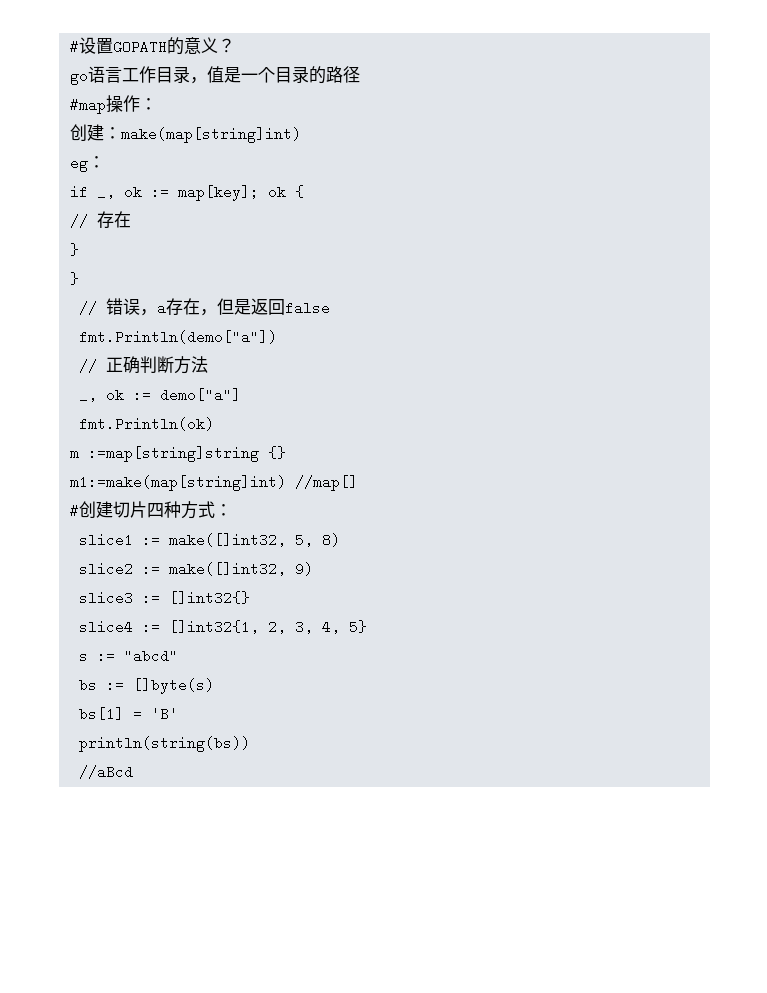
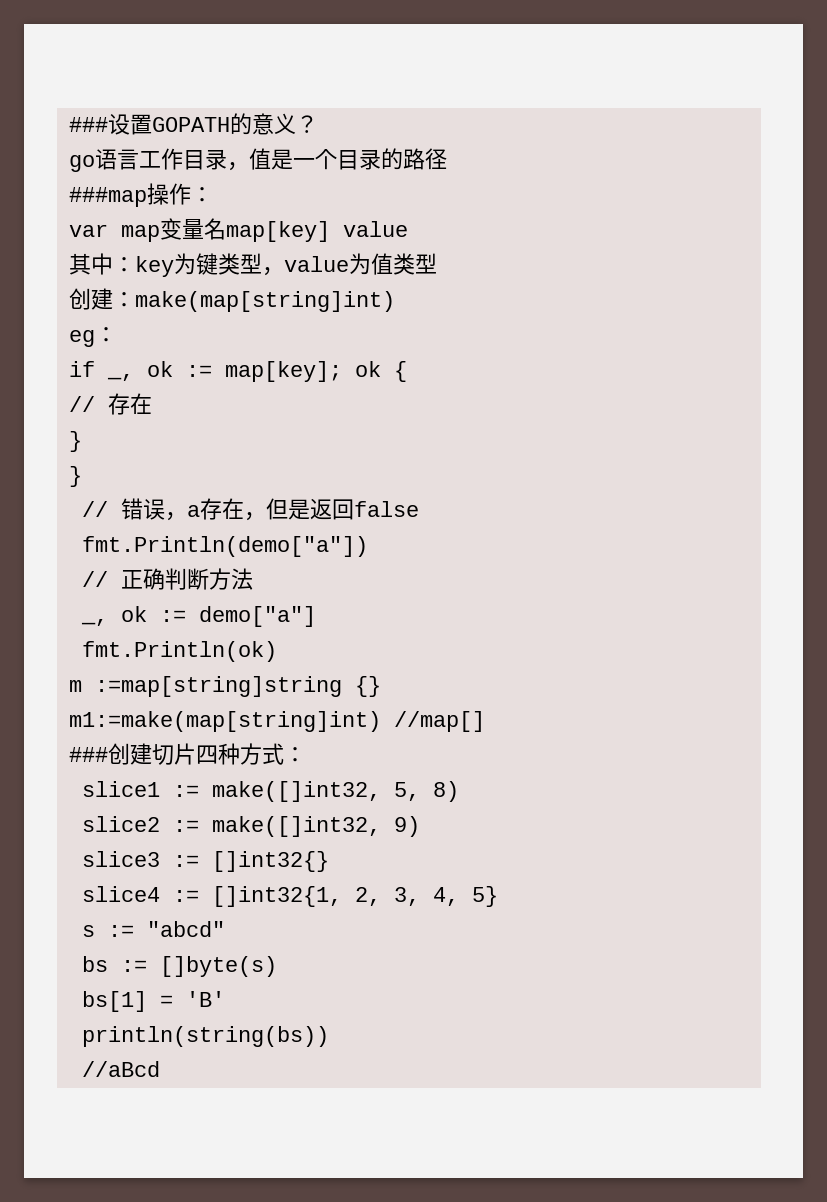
[69,40,79,54] # -> [69,117,108,132] ###
[69,98,106,114] #map -> [69,187,147,207] ###map
(157, 104) none -> [69,218,408,242] [69,253,437,277] // var map变量名map[key] value // 其中：key为键类型，value为值类型
[69,504,79,518] # -> [69,747,108,762] ###

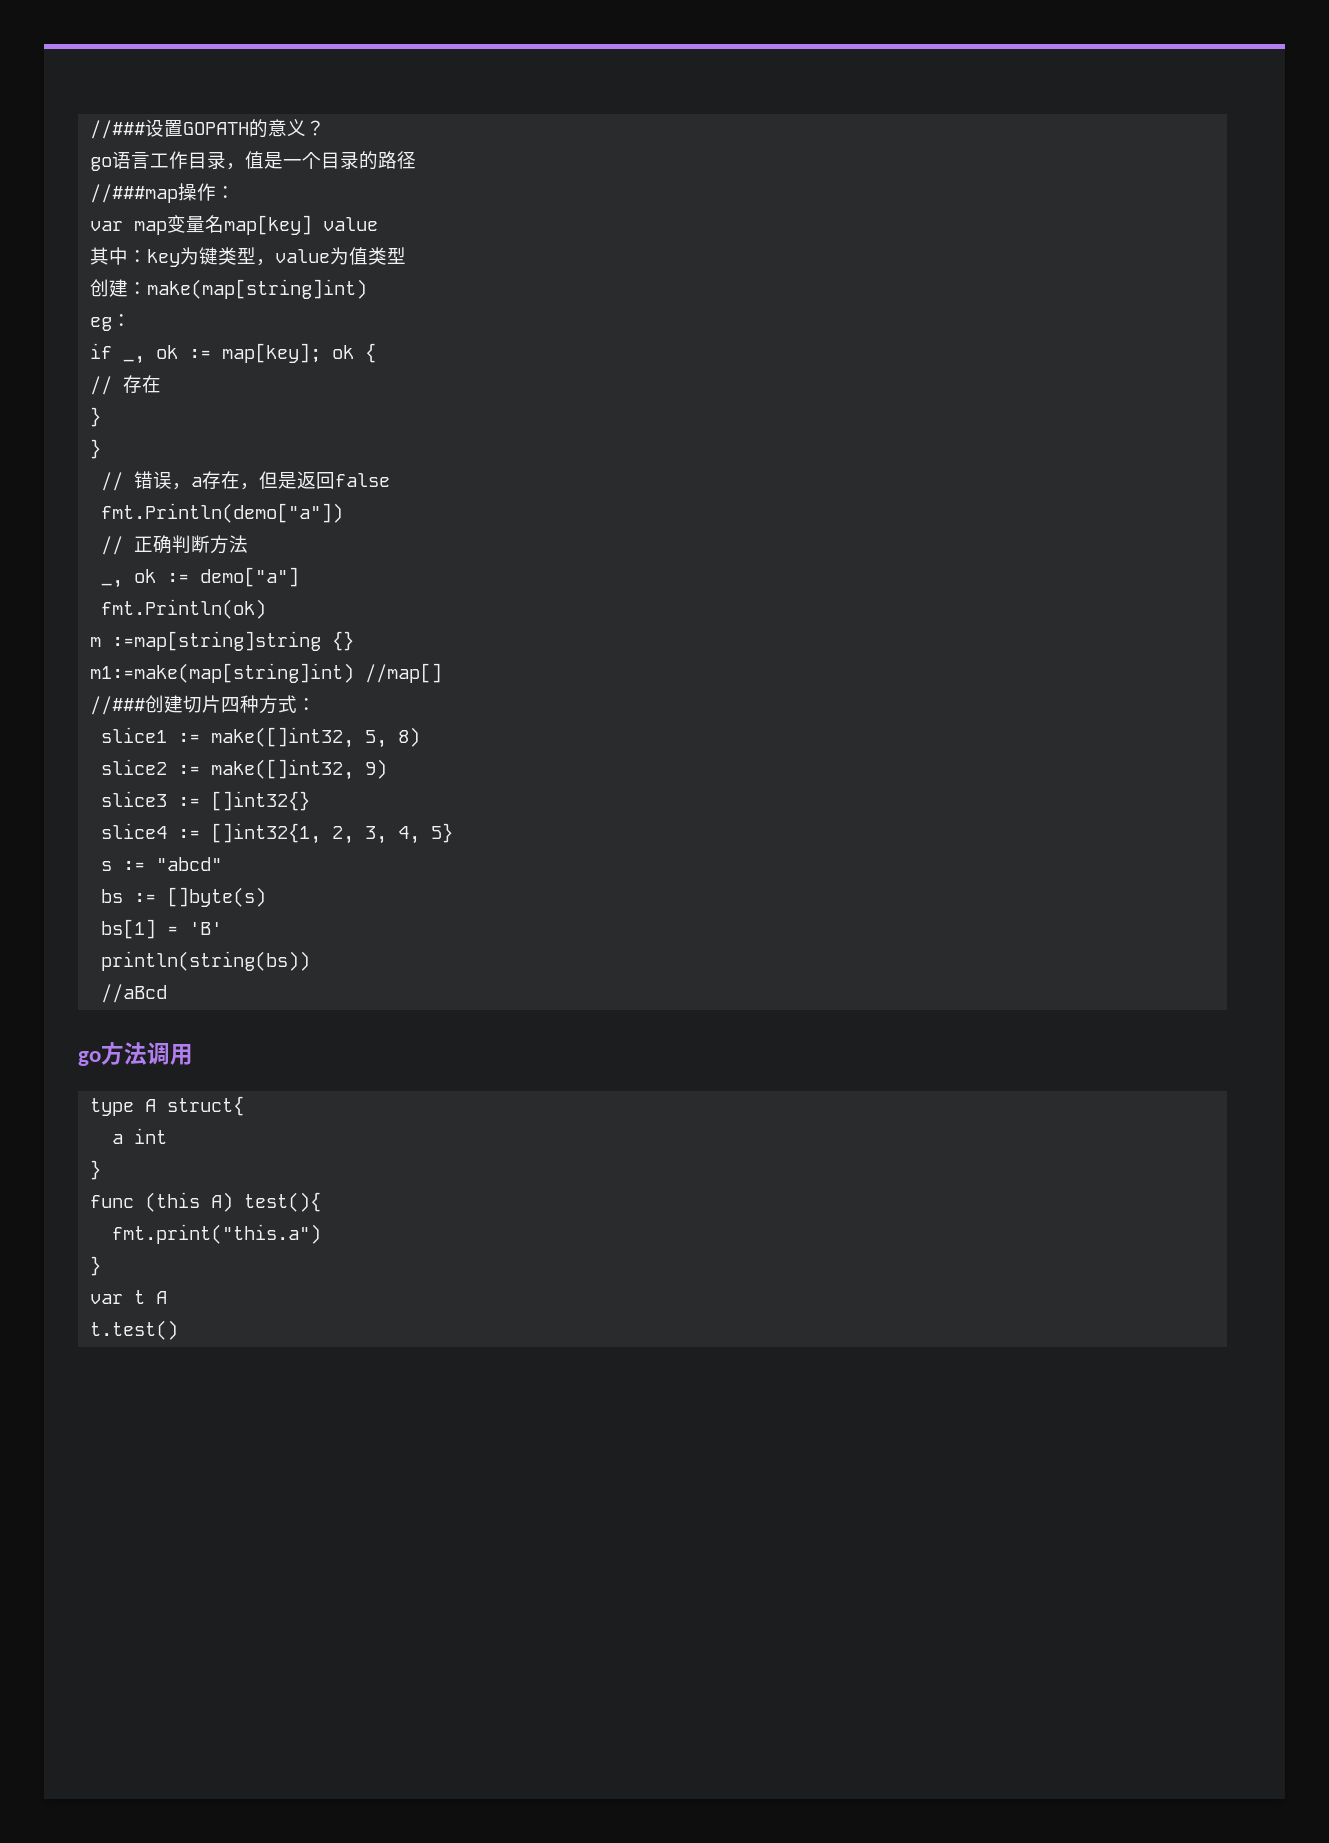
[69,117,108,132] ### -> [90,120,145,139] //###
[69,187,147,207] ###map -> [90,184,178,203] //###map
[69,747,108,762] ### -> [90,696,145,715] //###
(160, 1069) none -> [78,1042,193,1066] [90,1096,244,1116] [112,1128,167,1144] [90,1160,101,1180] [90,1192,321,1212] [112,1224,321,1244] [90,1256,101,1276] [90,1290,167,1304] [90,1320,178,1340] // go方法调用 // type A struct{ // a int // } // func (this A) test(){ // fmt.print("this.a") // } // var t A // t.test()

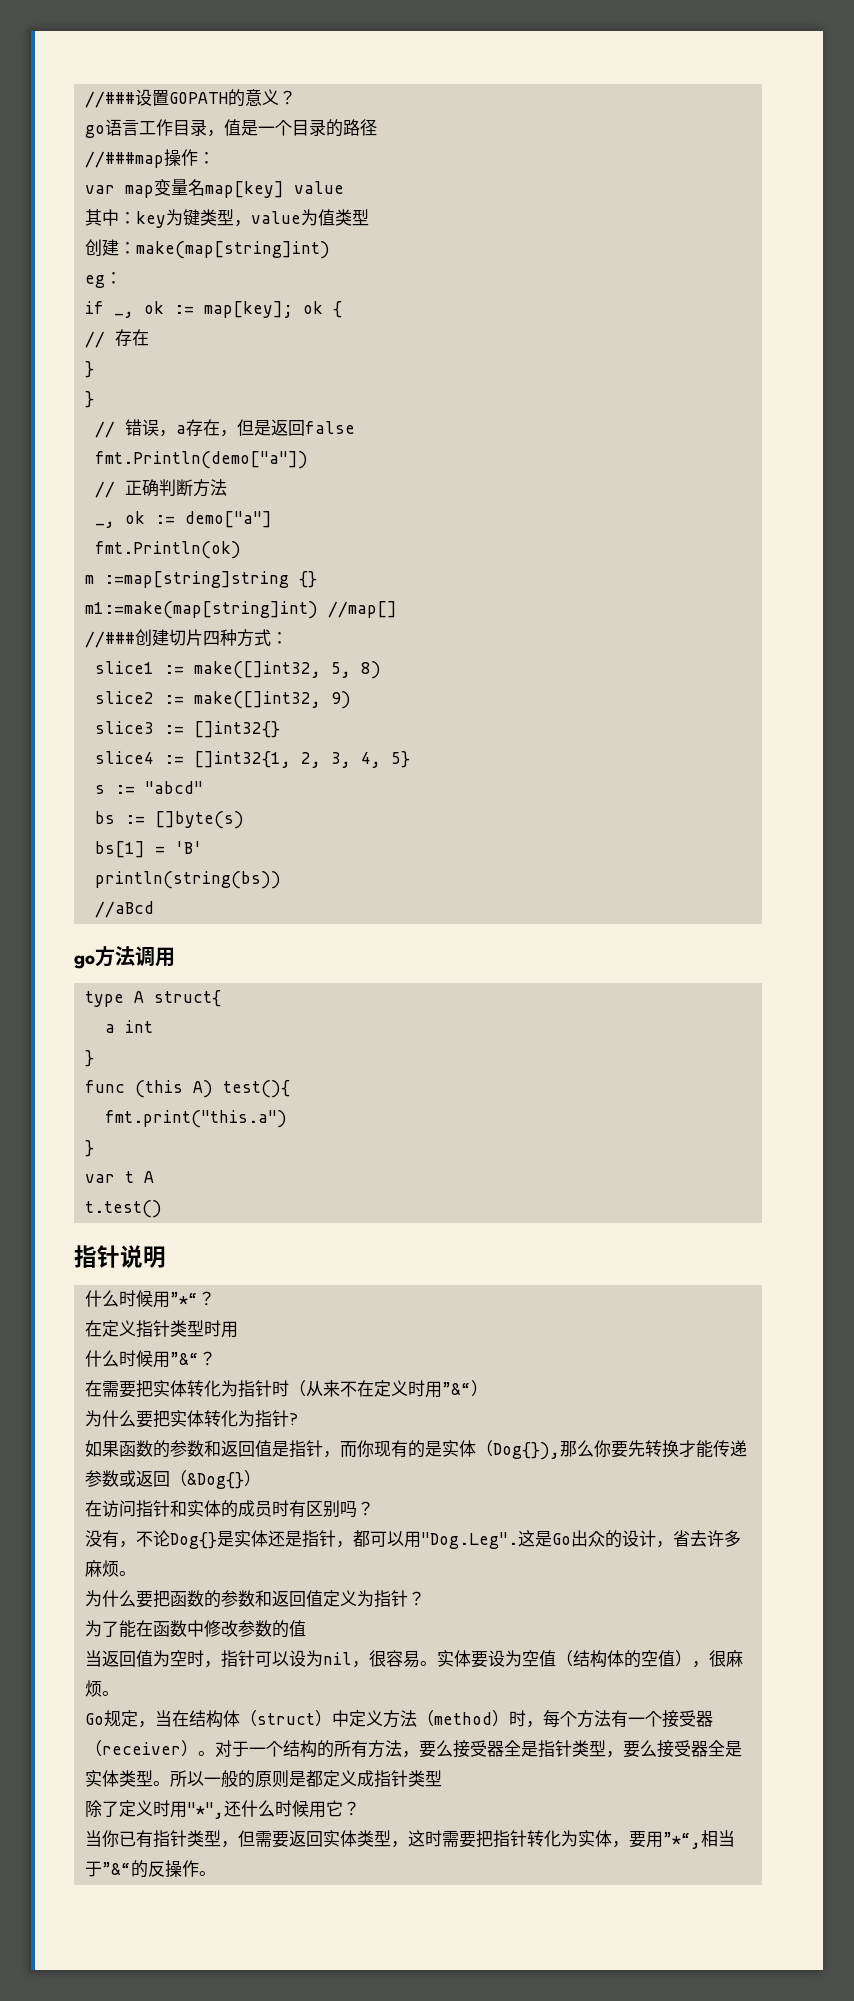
(178, 1330) none -> [74,1245,166,1268] [84,1290,215,1308] [84,1320,238,1338] [84,1350,216,1368] [84,1380,488,1398] [84,1410,298,1428] [84,1440,747,1460] [84,1470,261,1489] [84,1500,374,1518] [84,1530,741,1549] [84,1560,136,1577] [84,1590,425,1608] [84,1620,306,1638] [84,1650,743,1668] [84,1680,119,1697] [84,1710,713,1728] [84,1740,742,1758] [84,1770,442,1788] [84,1800,360,1819] [84,1830,735,1849] [84,1860,216,1878] // 指针说明 // 什么时候用”*“？ // 在定义指针类型时用 // 什么时候用”&“？ // 在需要把实体转化为指针时（从来不在定义时用”&“） // 为什么要把实体转化为指针? // 如果函数的参数和返回值是指针，而你现有的是实体（Dog{}),那么你要先转换才能传递参数或返回（&Dog{}） // 在访问指针和实体的成员时有区别吗？ // 没有，不论Dog{}是实体还是指针，都可以用"Dog.Leg".这是Go出众的设计，省去许多麻烦。 // 为什么要把函数的参数和返回值定义为指针？ // 为了能在函数中修改参数的值 // 当返回值为空时，指针可以设为nil，很容易。实体要设为空值（结构体的空值），很麻烦。 // Go规定，当在结构体（struct）中定义方法（method）时，每个方法有一个接受器（receiver）。对于一个结构的所有方法，要么接受器全是指针类型，要么接受器全是实体类型。所以一般的原则是都定义成指针类型 // 除了定义时用"*",还什么时候用它？ // 当你已有指针类型，但需要返回实体类型，这时需要把指针转化为实体，要用”*“,相当于”&“的反操作。

